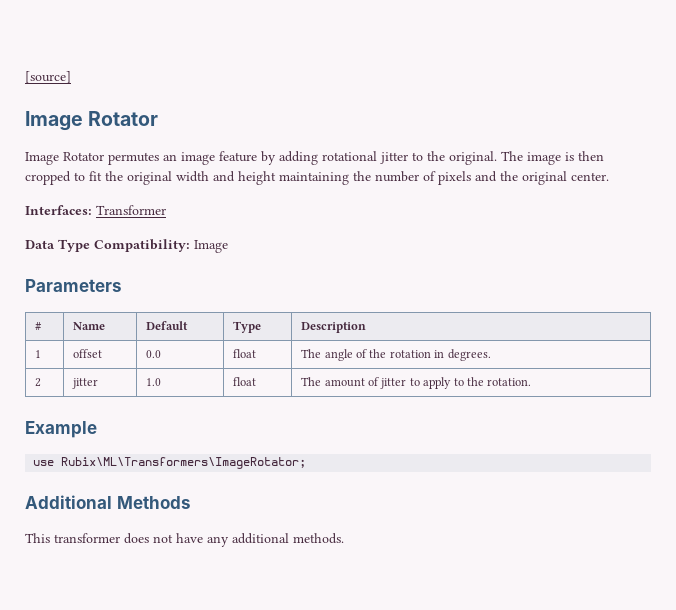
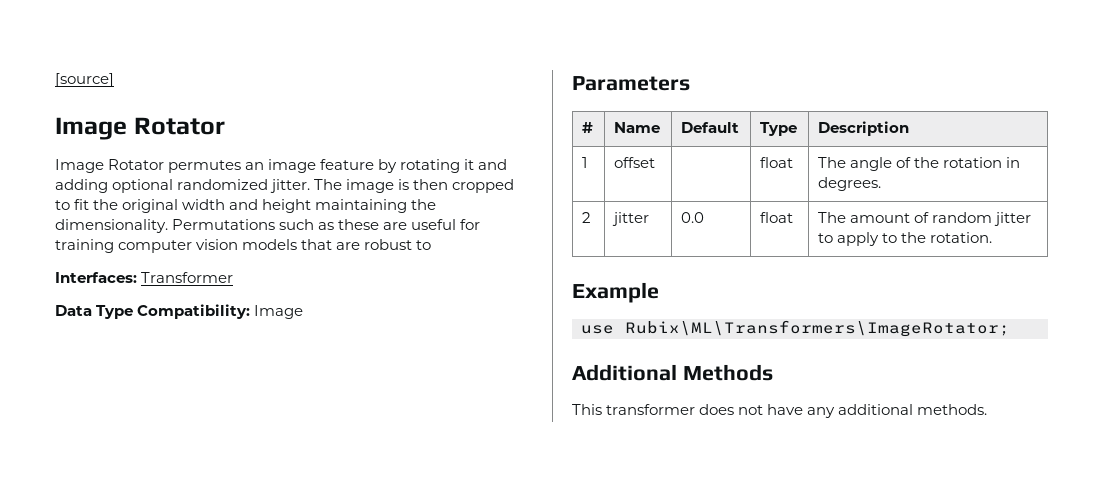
[279,151,497,165] adding rotational jitter to the original. -> [400,159,508,173] [55,179,311,193] rotating it and adding optional randomized jitter.
[375,171,609,185] number of pixels and the original center. -> [55,219,481,233] [55,239,432,253] dimensionality. Permutations such as these are useful for training computer vision models that are robust to
[146,350,162,358] 0.0 -> (656, 162) none
[146,378,162,386] 1.0 -> [681,212,705,223] 0.0
(380, 381) none -> [932,212,993,223] random

